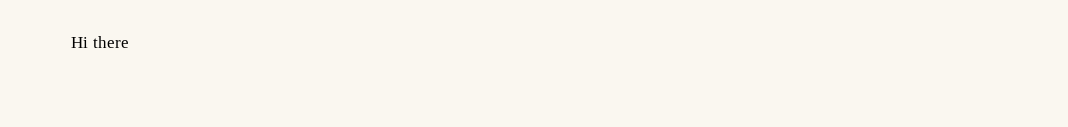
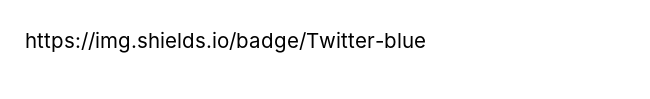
[71,36,129,48] Hi there -> [25,31,426,53] https://img.shields.io/badge/Twitter-blue

